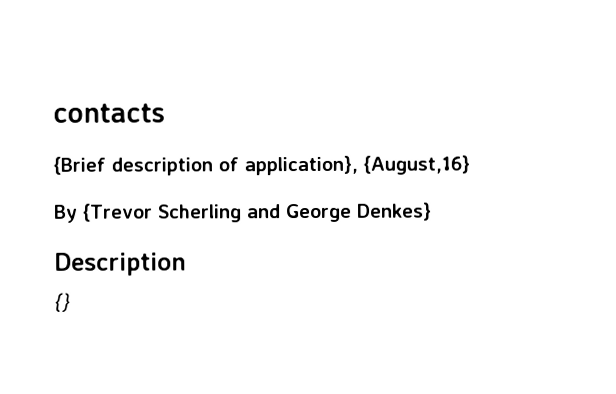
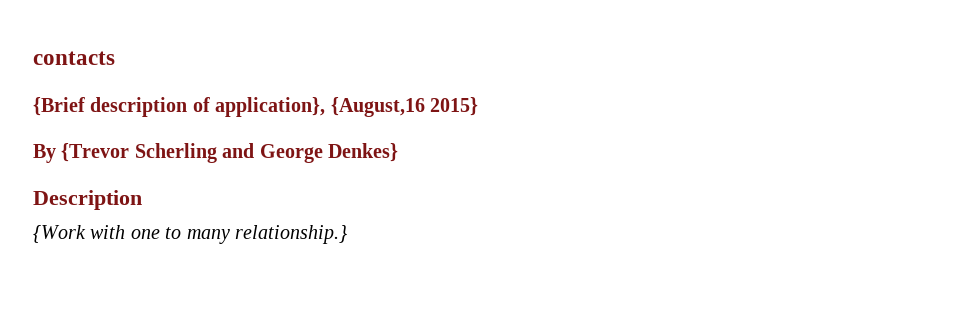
[363,155,470,175] {August,16} -> [330,97,478,117] {August,16 2015}
[54,292,71,312] {} -> [33,225,347,244] {Work with one to many relationship.}

